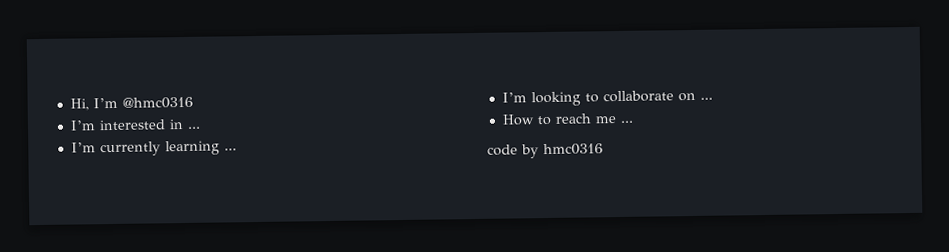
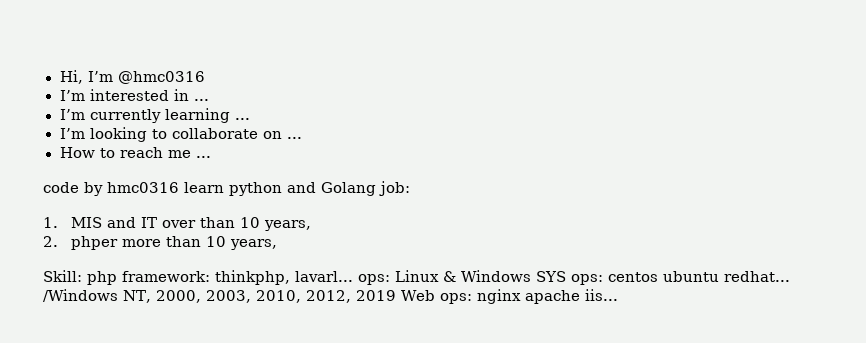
(603, 149) none -> [184,181,410,196] [43,217,312,231] [43,236,278,250] [43,270,790,285] [43,289,618,304] learn python and Golang job: // 1. MIS and IT over than 10 years, // 2. phper more than 10 years, // Skill: php framework: thinkphp, lavarl... ops: Linux & Windows SYS ops: centos ubuntu redhat... /Windows NT, 2000, 2003, 2010, 2012, 2019 Web ops: nginx apache iis...

